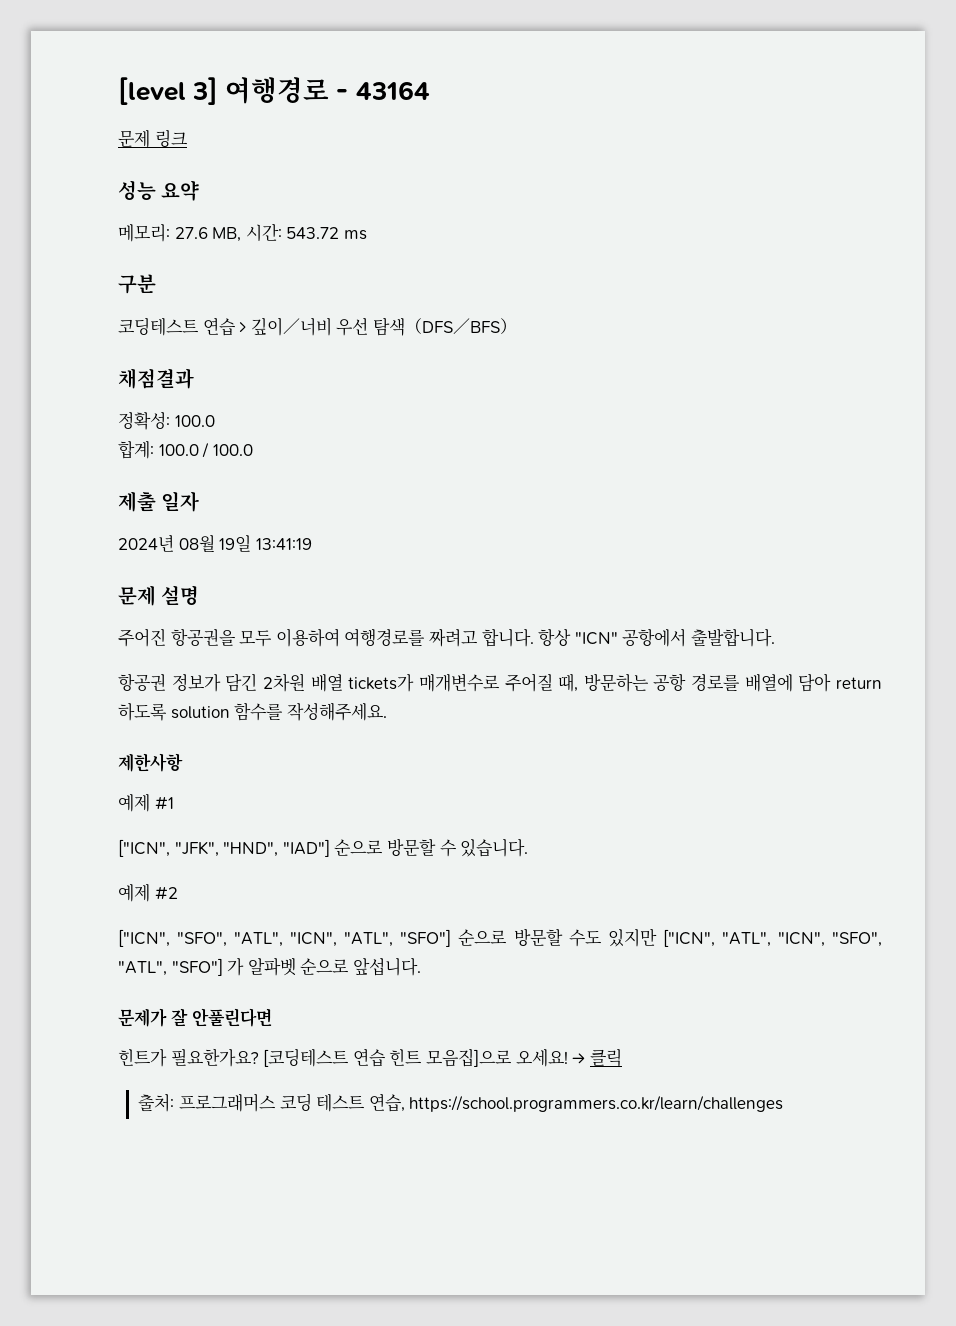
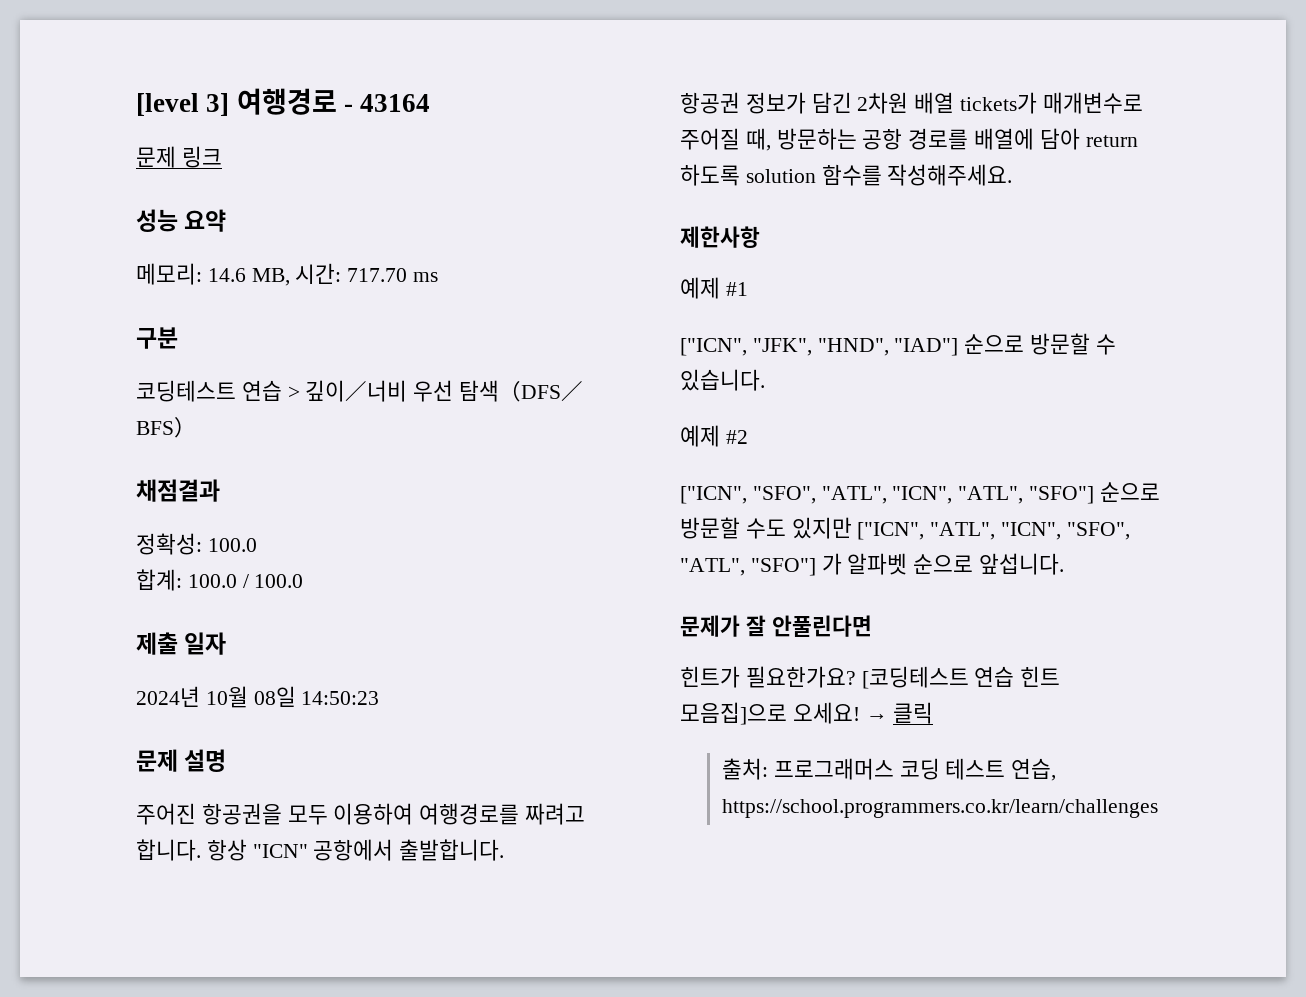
[174,227,208,239] 27.6 -> [207,268,246,282] 14.6
[286,227,340,239] 543.72 -> [347,268,408,282] 717.70
[178,535,312,552] 08월 19일 13:41:19 -> [205,686,380,708] 10월 08일 14:50:23

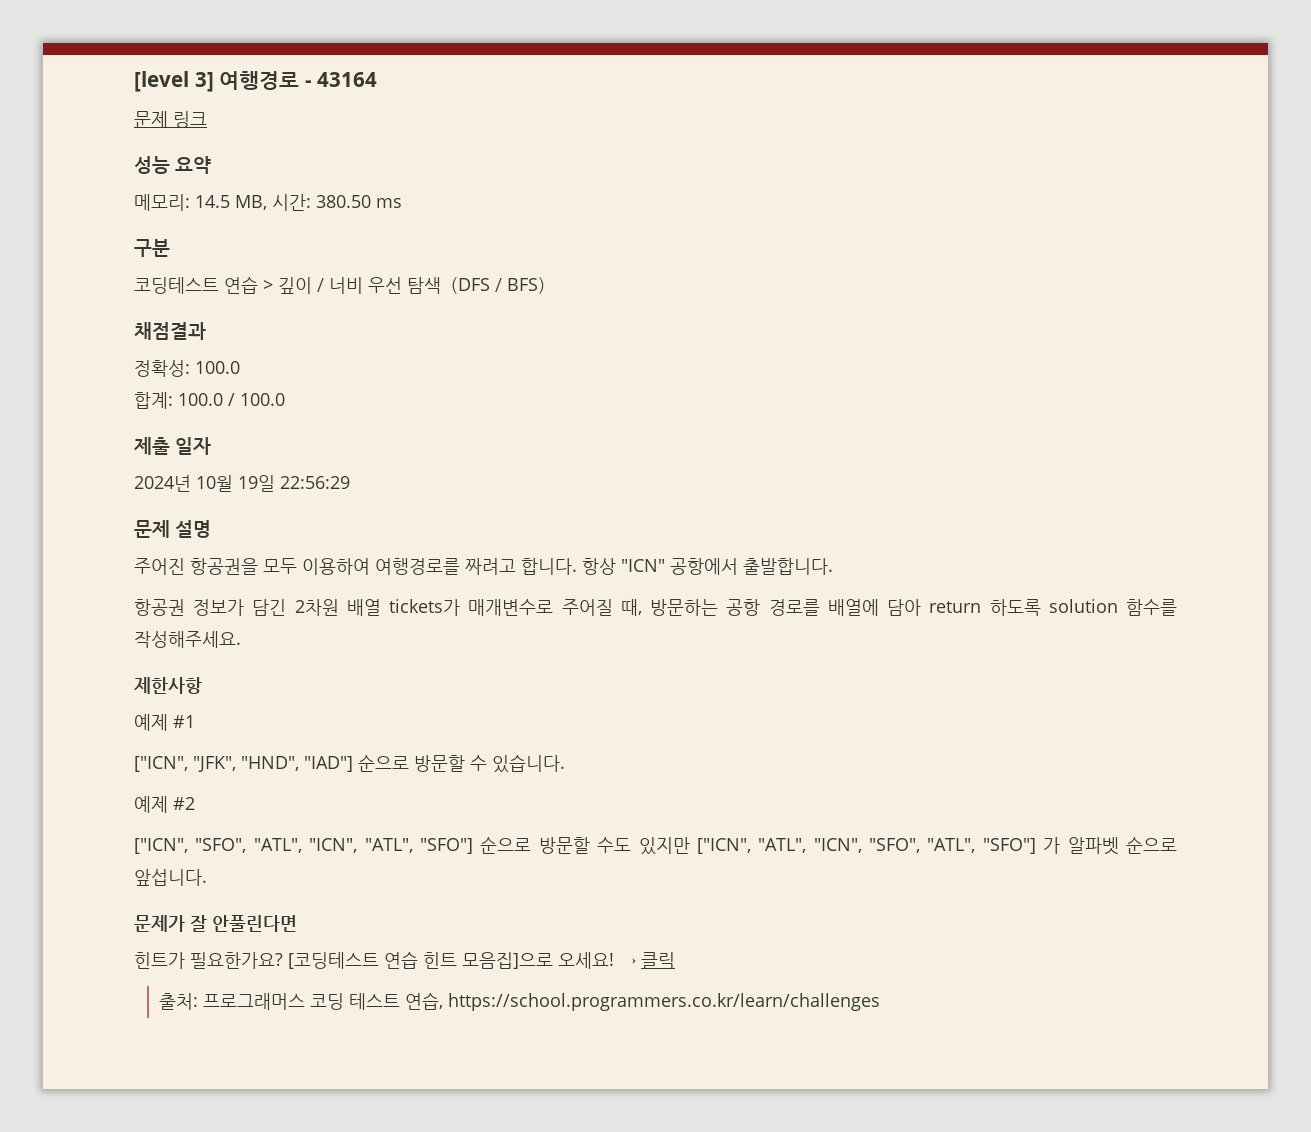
[207,268,246,282] 14.6 -> [195,195,230,208] 14.5
[347,268,408,282] 717.70 -> [315,195,371,208] 380.50
[253,686,380,707] 08일 14:50:23 -> [238,475,350,492] 19일 22:56:29

